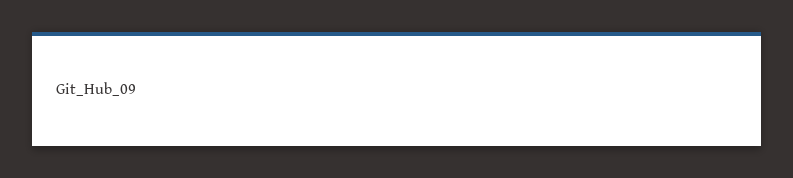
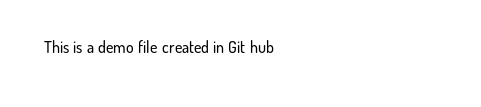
[56,82,136,96] Git_Hub_09 -> [44,40,274,53] This is a demo file created in Git hub

